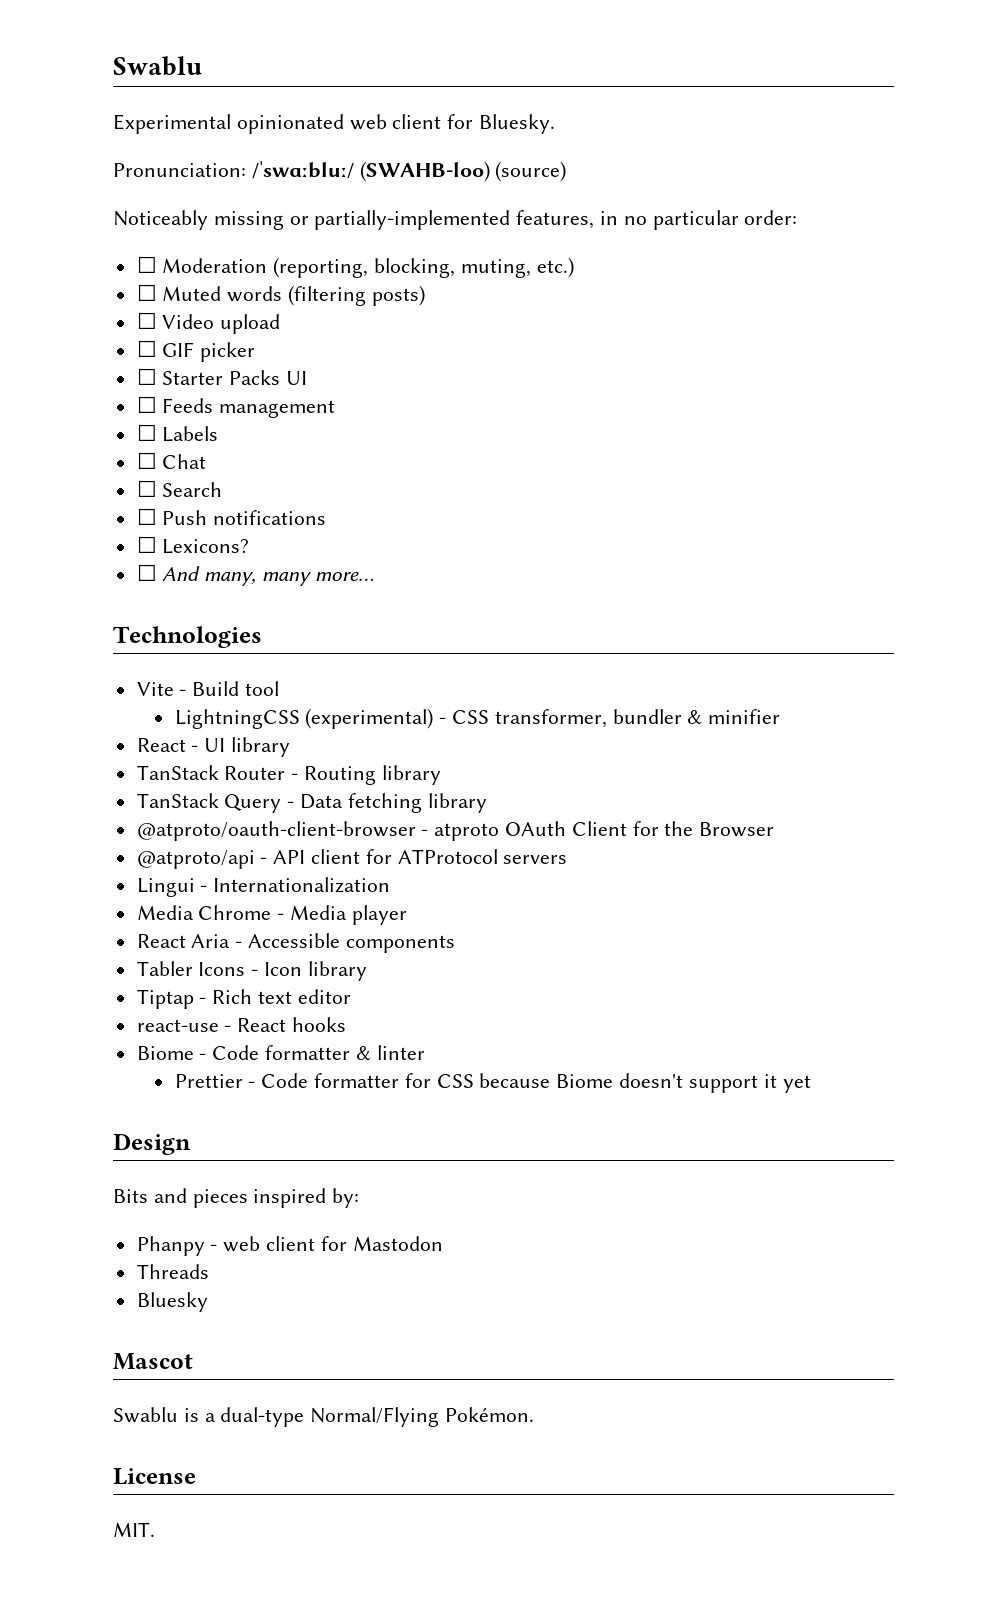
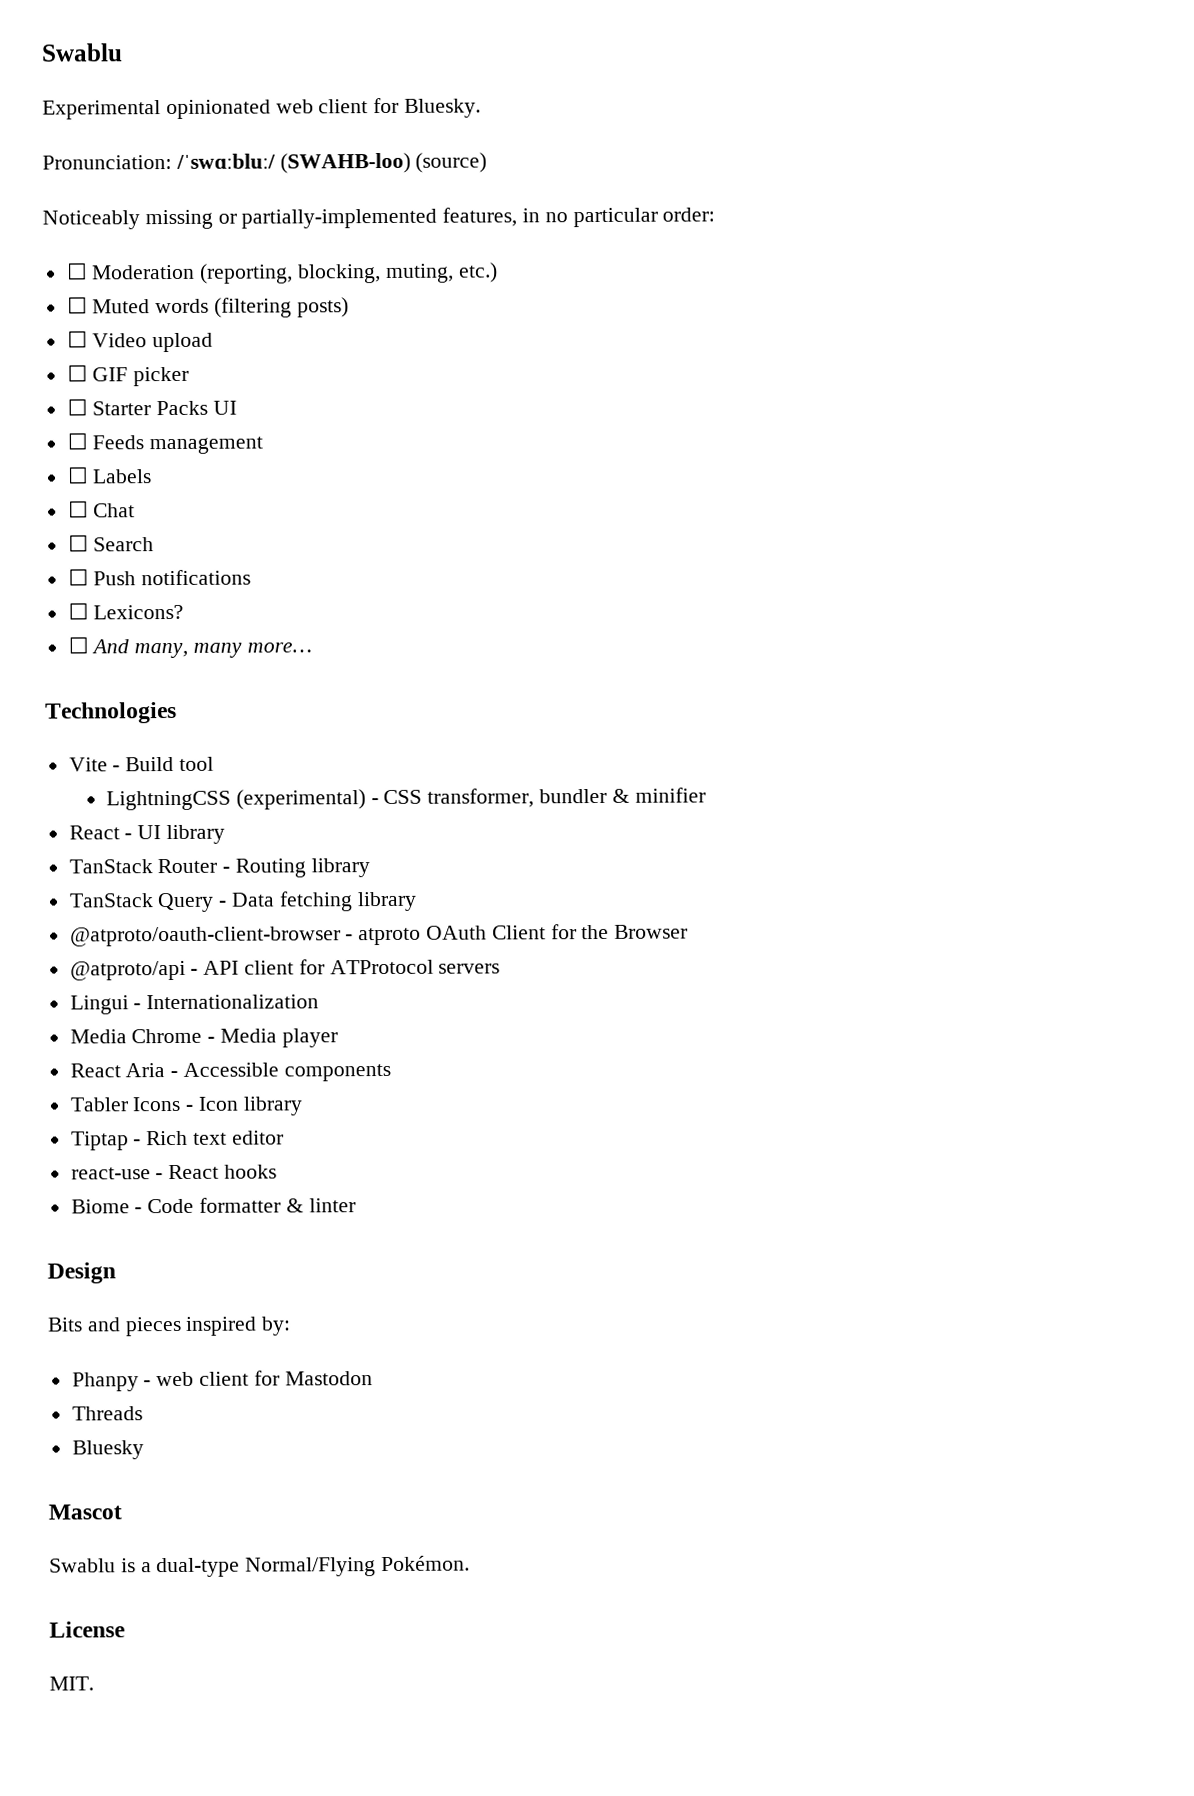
[174,1073,811,1093] // Prettier - Code formatter for CSS because Biome doesn't support it yet -> (356, 1205) none

